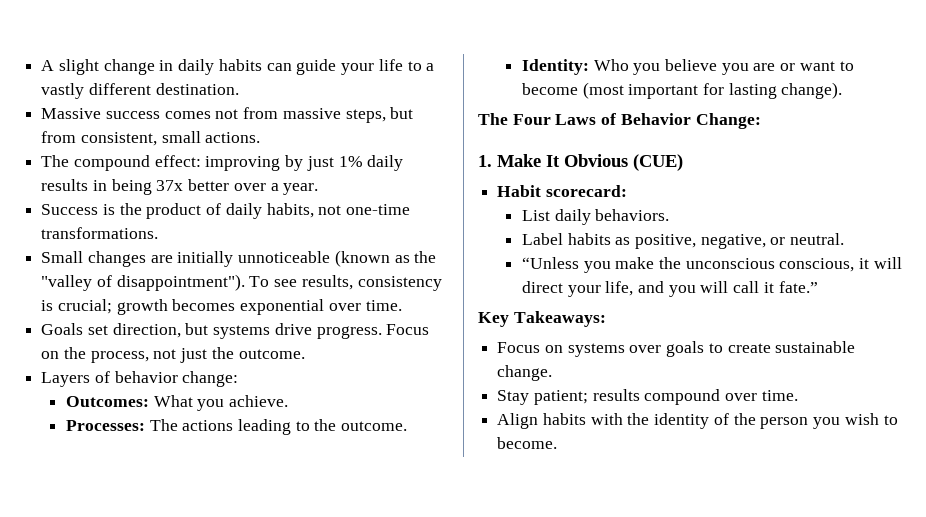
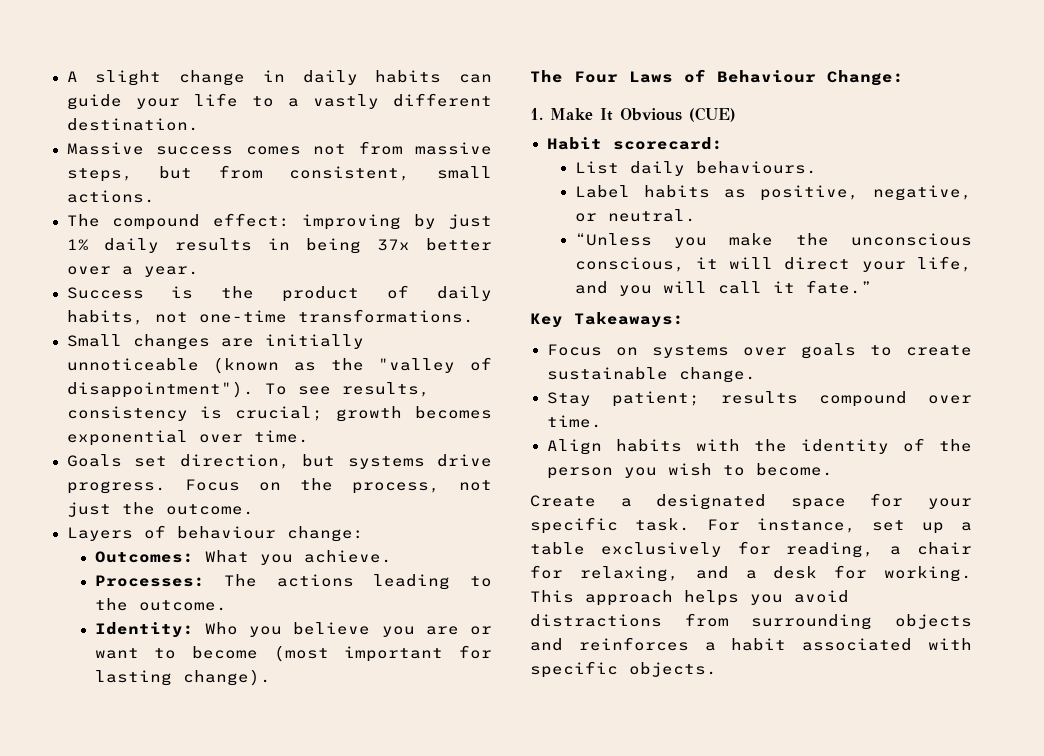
[114,371,178,383] behavior -> [176,526,276,539] behaviour
[620,113,691,125] Behavior -> [717,70,816,83] Behaviour
[595,209,670,221] behaviors. -> [695,161,817,174] behaviours.
(558, 443) none -> [530,493,972,510] [530,517,972,534] [530,541,972,558] [530,565,972,582] [530,590,849,606] [530,613,972,630] [530,637,972,651] [530,661,717,678] // Create a designated space for your specific task. For instance, set up a table exclusively for reading, a chair for relaxing, and a desk for working. This approach helps you avoid distractions from surrounding objects and reinforces a habit associated with specific objects.

